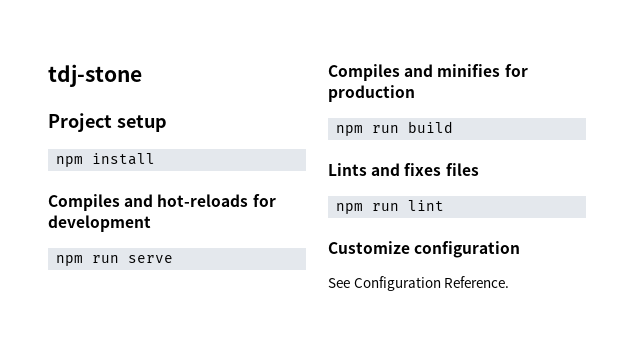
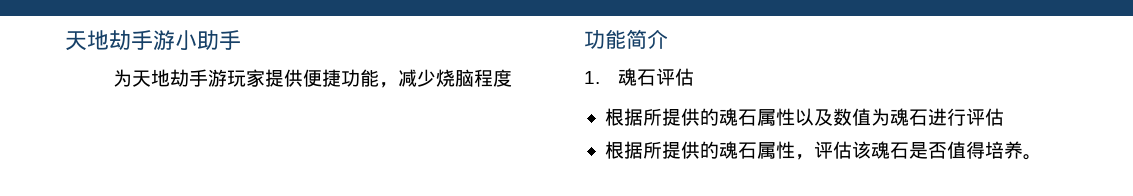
[48,64,142,87] [48,113,167,132] [56,153,156,167] [48,194,276,211] [48,215,151,232] [56,255,174,266] [328,64,528,81] [328,85,415,102] [336,121,454,136] [328,163,479,176] [336,200,445,214] [328,241,521,258] [328,276,510,291] tdj-stone // Project setup // npm install // Compiles and hot-reloads for development // npm run serve // Compiles and minifies for production // npm run build // Lints and fixes files // npm run lint // Customize configuration // See Configuration Reference. -> [65,30,241,51] [113,69,513,88] [584,29,668,49] [584,68,694,86] [604,108,1004,126] [604,141,1042,160] 天地劫手游小助手 // 为天地劫手游玩家提供便捷功能，减少烧脑程度 // 功能简介 // 1.魂石评估 // 根据所提供的魂石属性以及数值为魂石进行评估 // 根据所提供的魂石属性，评估该魂石是否值得培养。

